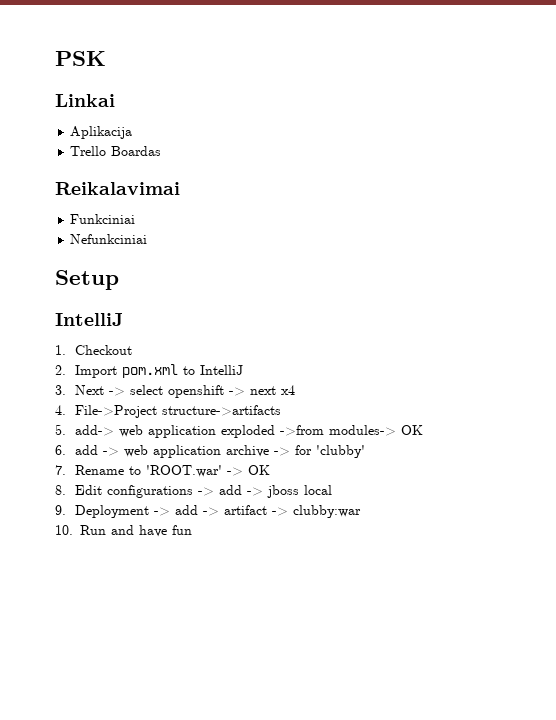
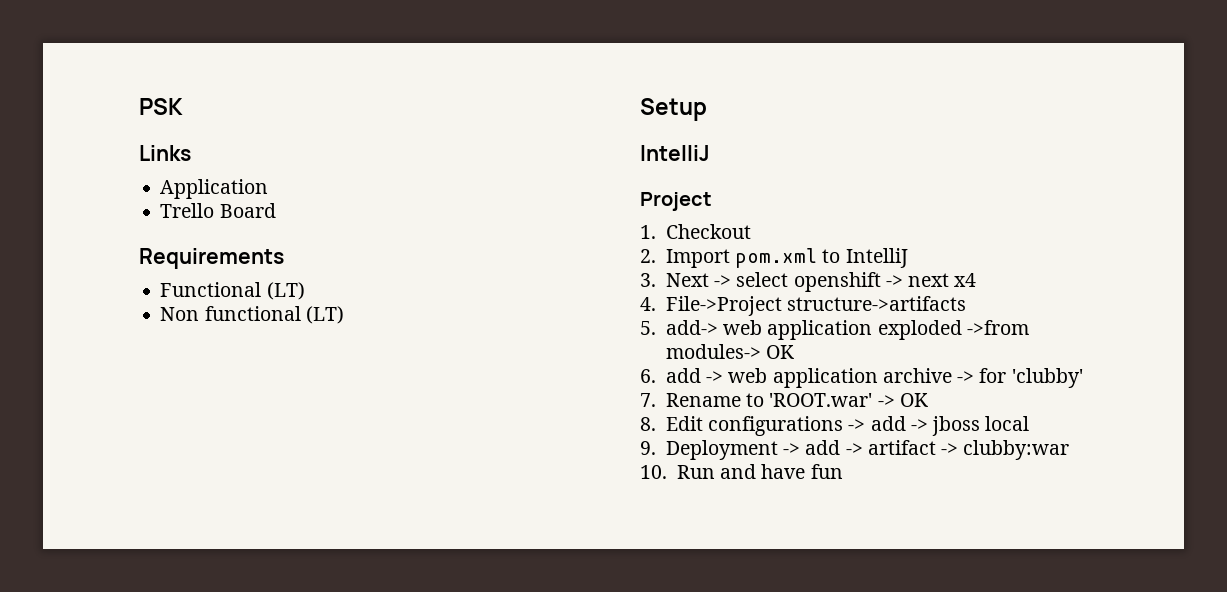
[55,94,115,107] [70,126,133,139] Linkai // Aplikacija -> [139,145,191,161] [160,179,269,199] Links // Application
[111,146,162,156] [55,182,180,195] [70,214,136,224] [70,234,148,244] Boardas // Reikalavimai // Funkciniai // Nefunkciniai -> [219,203,276,218] [139,248,284,269] [160,282,305,300] [160,306,344,324] Board // Requirements // Functional (LT) // Non functional (LT)
(123, 319) none -> [640,192,712,211] // Project

